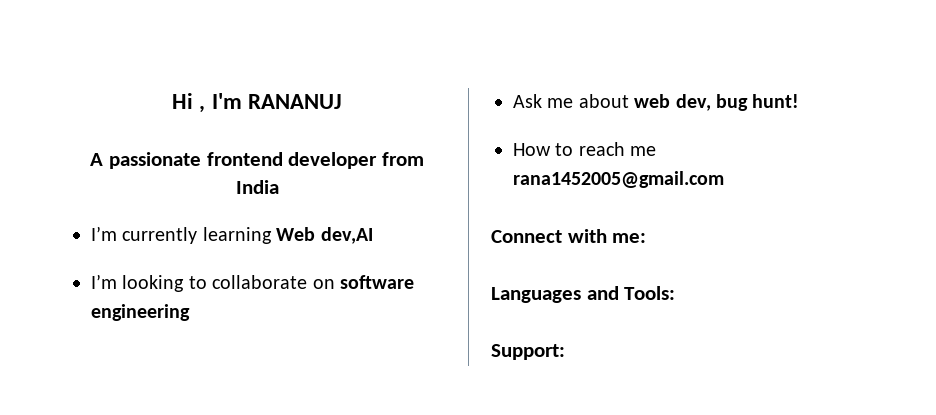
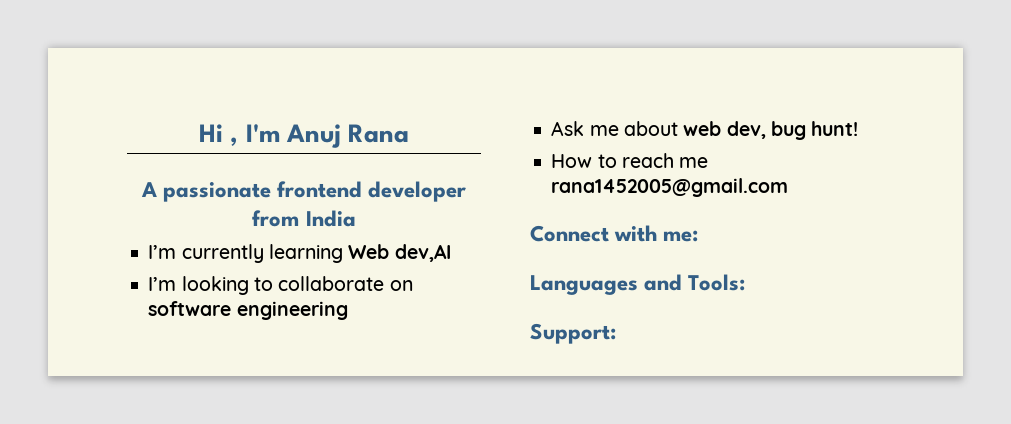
[247,94,342,109] RANANUJ -> [285,124,409,148] Anuj Rana

